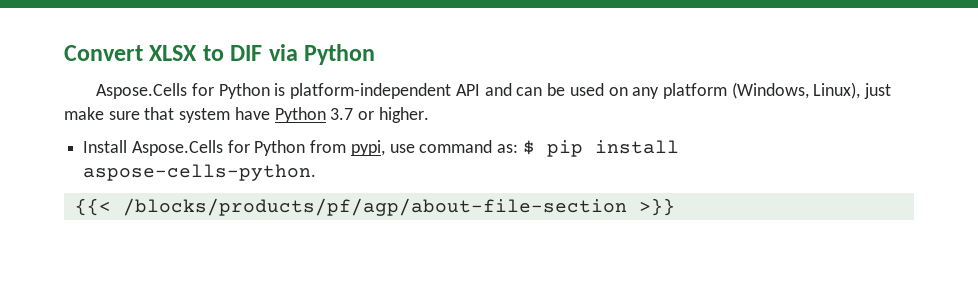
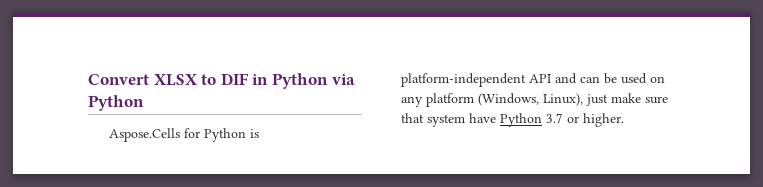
(263, 53) none -> [252,73,328,89] in Python
[83,140,679,157] [83,164,317,181] [74,198,675,216] // Install Aspose.Cells for Python from pypi, use command as: $ pip install aspose-cells-python. // {{< /blocks/products/pf/agp/about-file-section >}} -> (624, 120) none

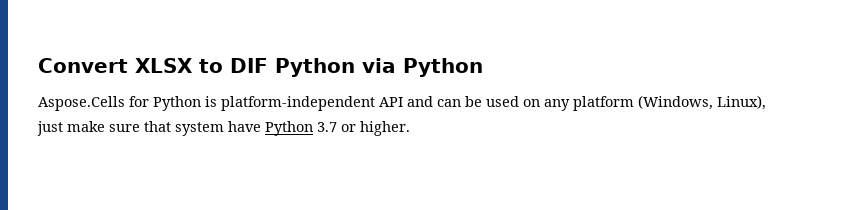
[252,74,269,85] in -> (268, 65) none

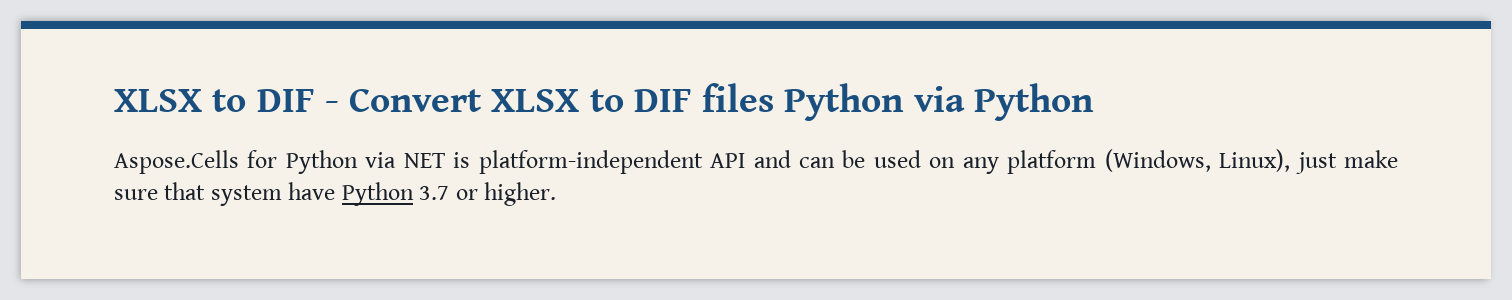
(38, 65) none -> [114,89,339,112] XLSX to DIF -
(268, 65) none -> [702,83,775,112] files
(201, 103) none -> [365,152,445,168] via NET

